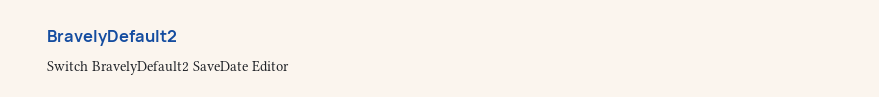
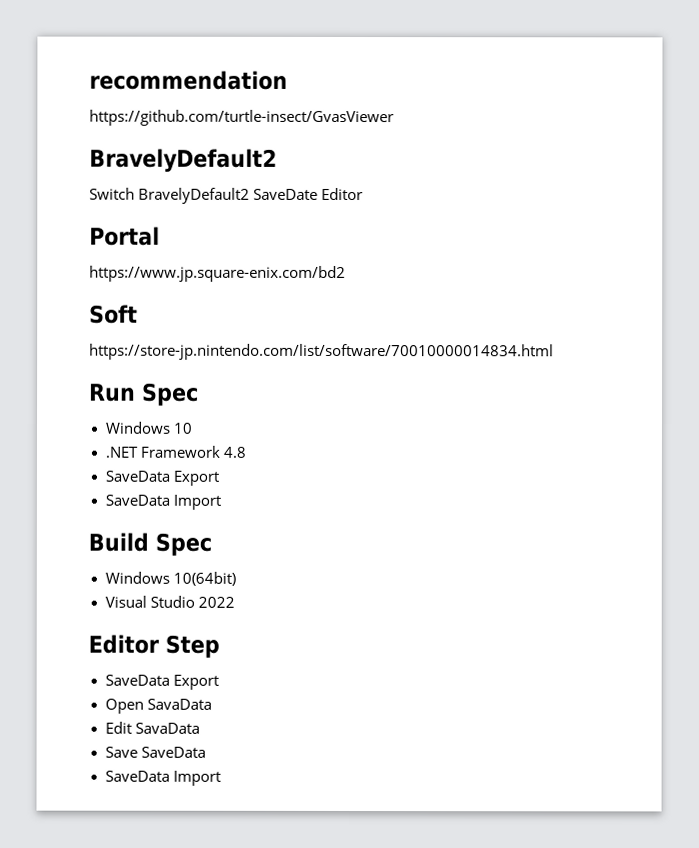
(47, 38) none -> [89,70,288,90] [89,109,394,127] recommendation // https://github.com/turtle-insect/GvasViewer //
(289, 66) none -> [89,226,160,246] [89,265,346,282] [89,304,138,324] [89,343,554,361] [89,382,199,406] [104,421,193,434] [104,445,246,458] [104,470,219,486] [104,494,221,510] [88,532,212,556] [104,571,236,586] [104,595,235,608] [88,634,220,658] [104,674,219,690] [104,698,212,714] [104,721,200,734] [104,746,206,758] [104,770,221,786] // Portal // https://www.jp.square-enix.com/bd2 // Soft // https://store-jp.nintendo.com/list/software/70010000014834.html // Run Spec // Windows 10 // .NET Framework 4.8 // SaveData Export // SaveData Import // Build Spec // Windows 10(64bit) // Visual Studio 2022 // Editor Step // SaveData Export // Open SavaData // Edit SavaData // Save SaveData // SaveData Import

